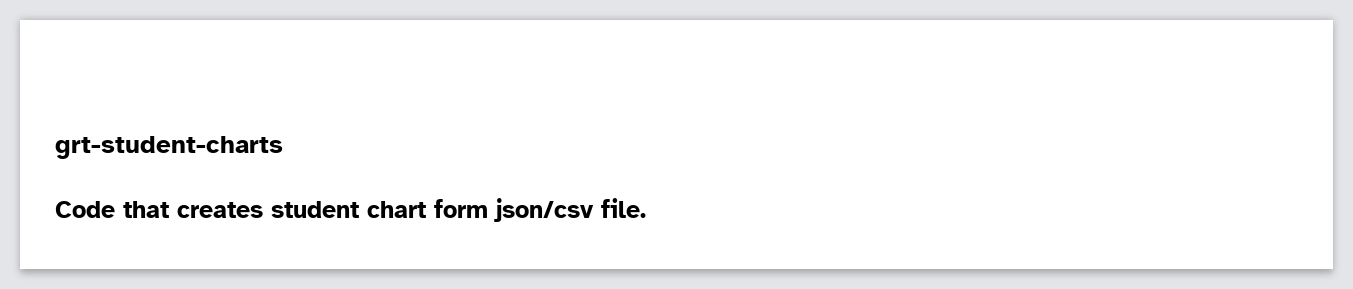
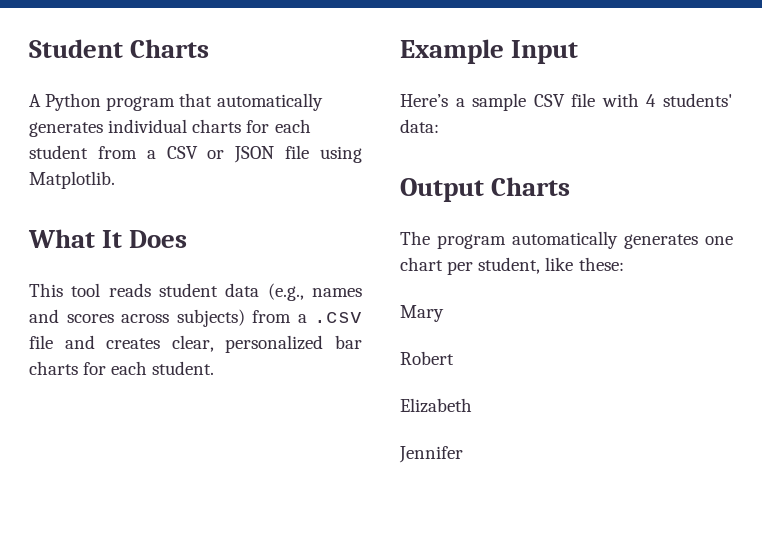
[55,136,283,159] [55,198,646,222] grt-student-charts // Code that creates student chart form json/csv file. -> [29,39,210,58] [29,93,323,111] [29,119,311,137] [29,145,362,163] [29,171,115,189] [28,229,188,248] [29,283,362,301] [29,309,362,327] [29,335,362,353] [29,361,215,375] [400,39,579,64] [400,93,733,111] [400,119,439,133] [400,177,571,202] [400,231,733,249] [400,257,624,275] [400,305,444,322] [400,351,454,365] [400,398,472,413] [399,446,463,463] Student Charts // A Python program that automatically generates individual charts for each student from a CSV or JSON file using Matplotlib. // What It Does // This tool reads student data (e.g., names and scores across subjects) from a .csv file and creates clear, personalized bar charts for each student. // Example Input // Here’s a sample CSV file with 4 students' data: // Output Charts // The program automatically generates one chart per student, like these: // Mary // Robert // Elizabeth // Jennifer

